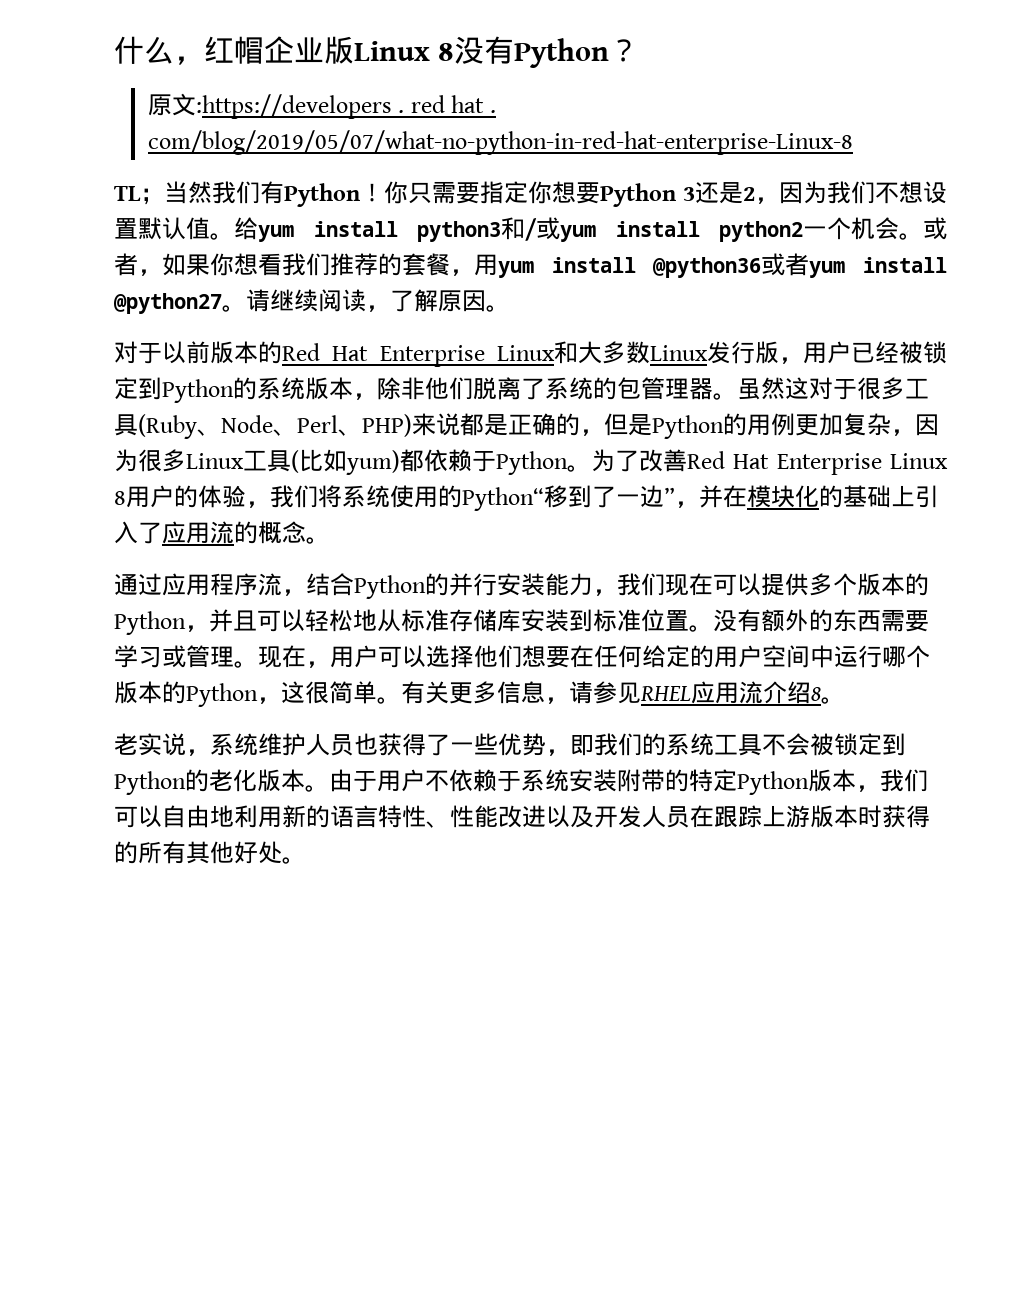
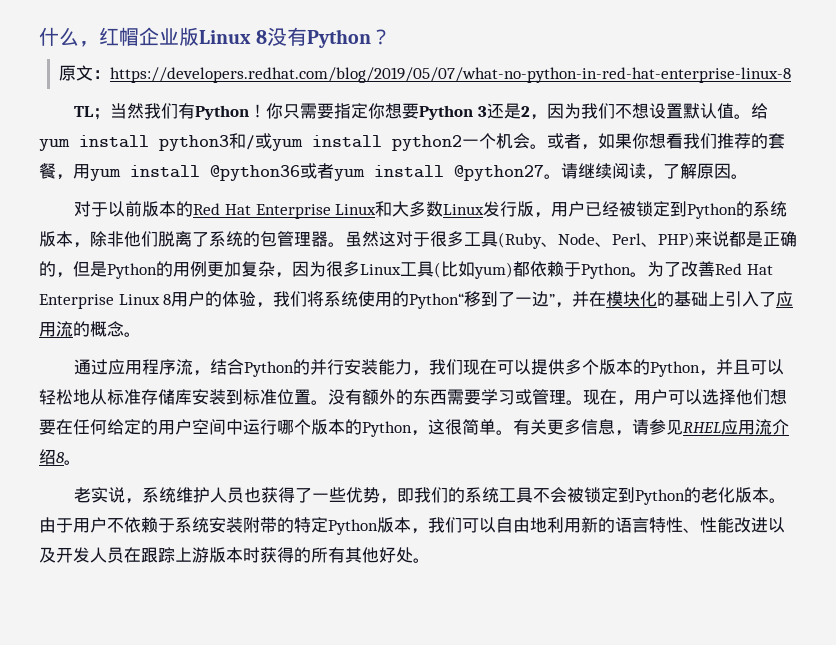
[195,94,496,119] [147,130,853,155] :https://developers . red hat . com/blog/2019/05/07/what-no-python-in-red-hat-enterprise-Linux-8 -> [93,67,792,83] ：https://developers.redhat.com/blog/2019/05/07/what-no-python-in-red-hat-enterprise-linux-8

